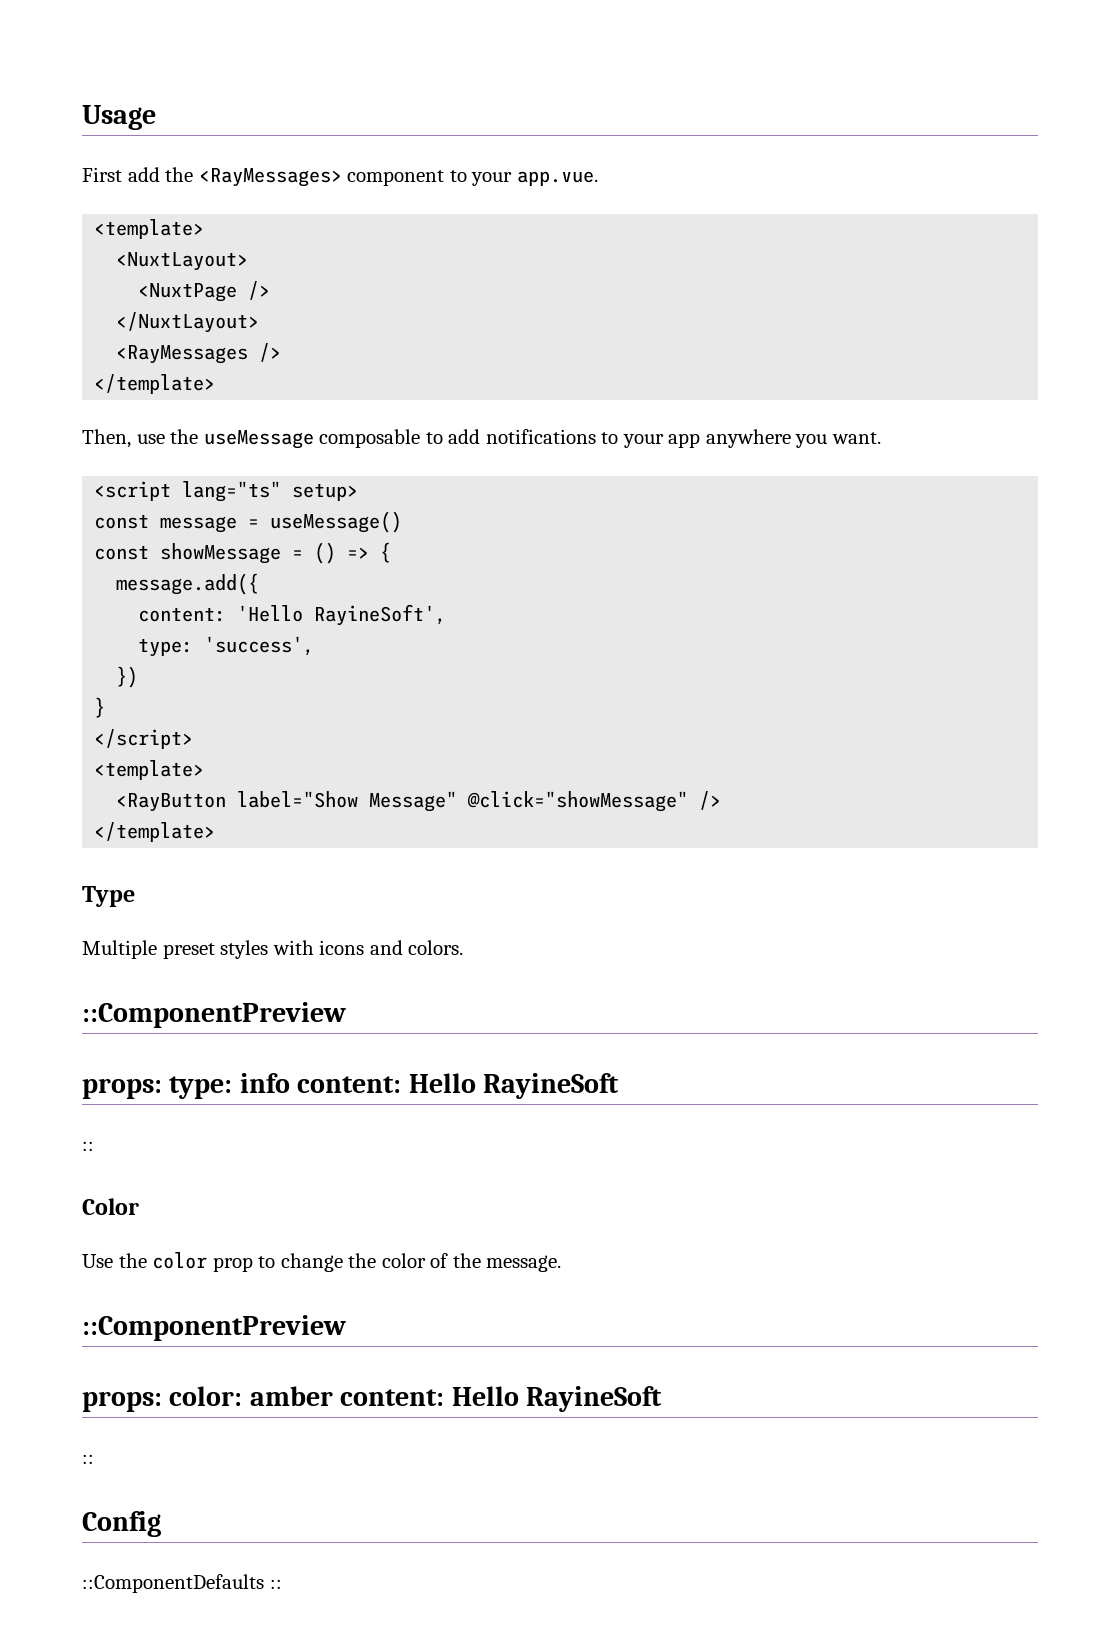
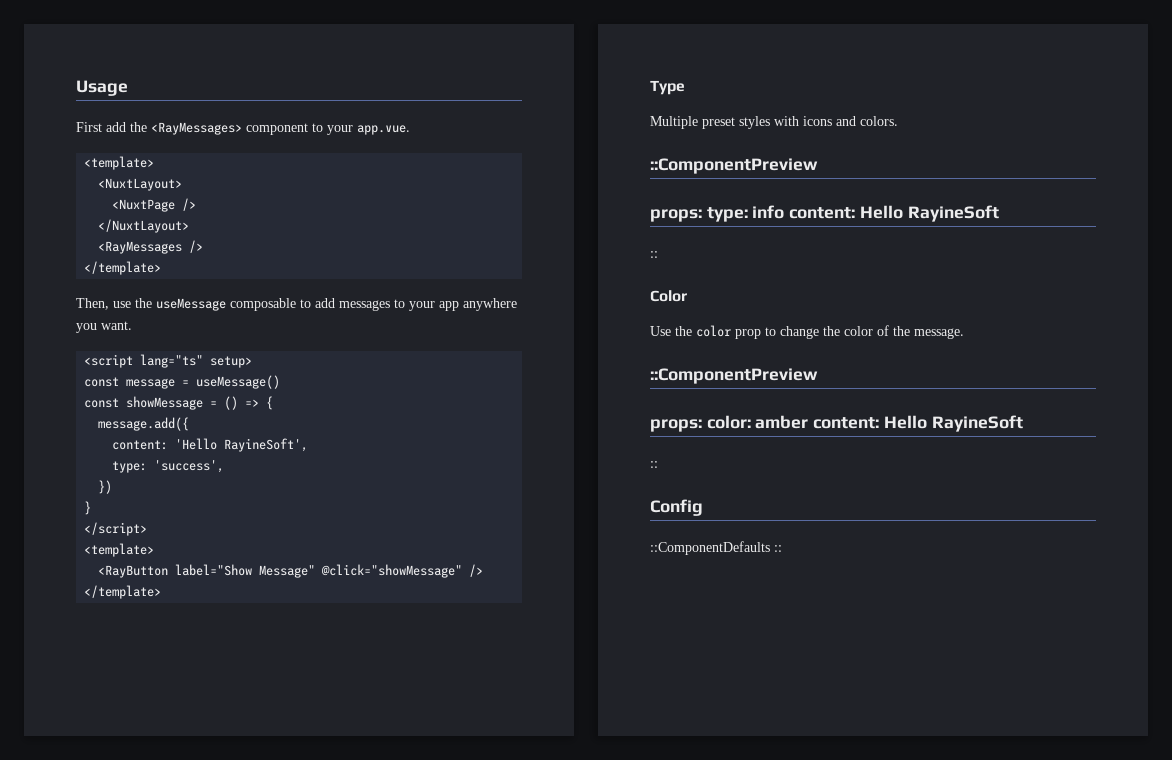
[485,429,596,444] notifications -> [339,300,390,311] messages

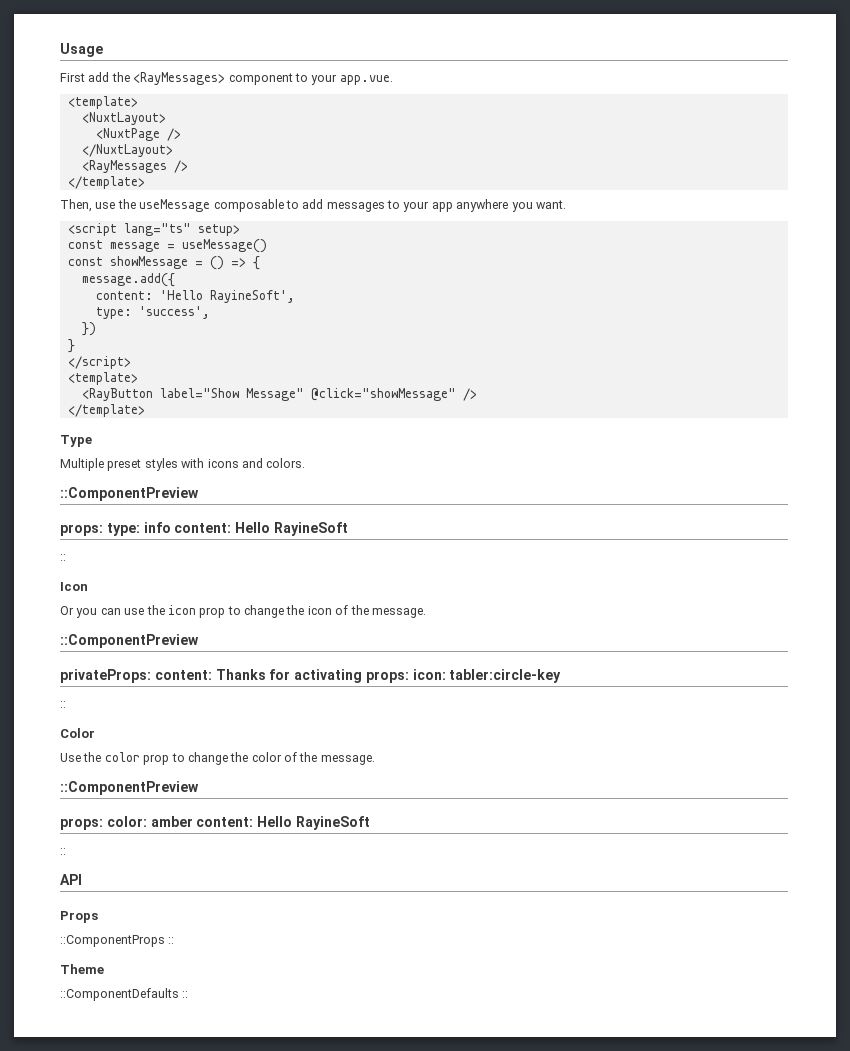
(658, 254) none -> [60,582,88,591] [60,605,426,618] [60,634,199,648] [60,669,562,683] [60,701,66,708] // Icon // Or you can use the icon prop to change the icon of the message. // ::ComponentPreview // privateProps: content: Thanks for activating props: icon: tabler:circle-key // ::
[650,499,703,516] Config -> [60,874,82,885] [60,911,98,923] [60,935,175,947] [60,964,104,974] API // Props // ::ComponentProps :: // Theme

